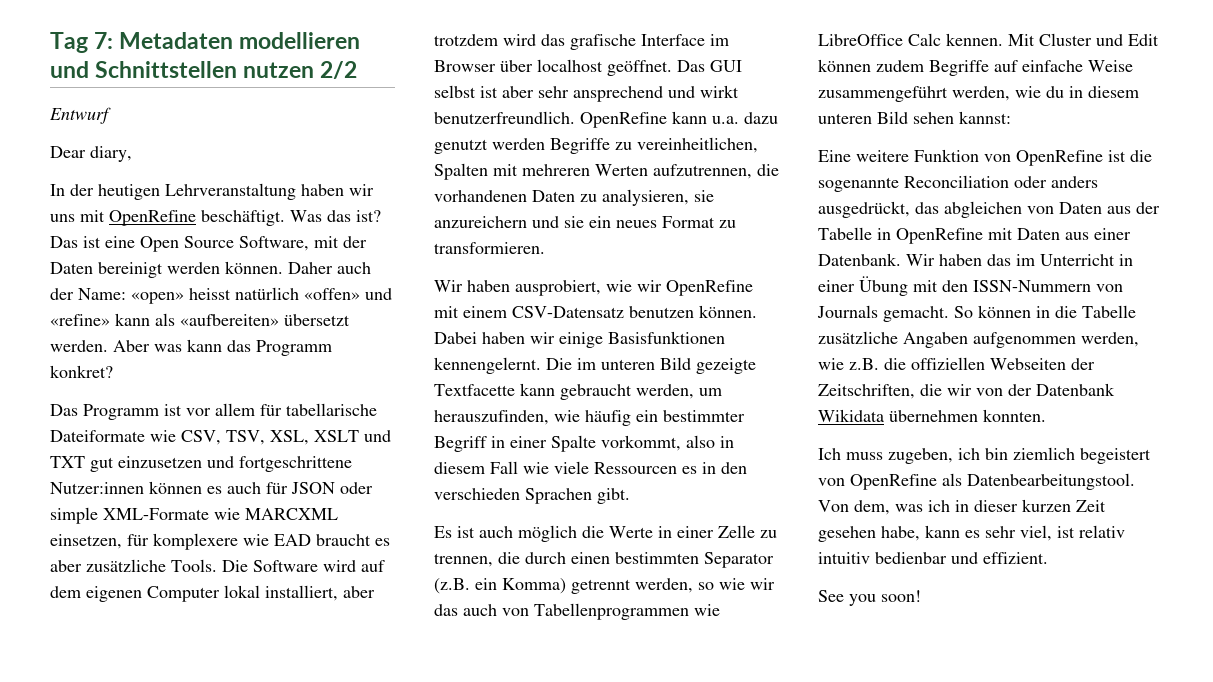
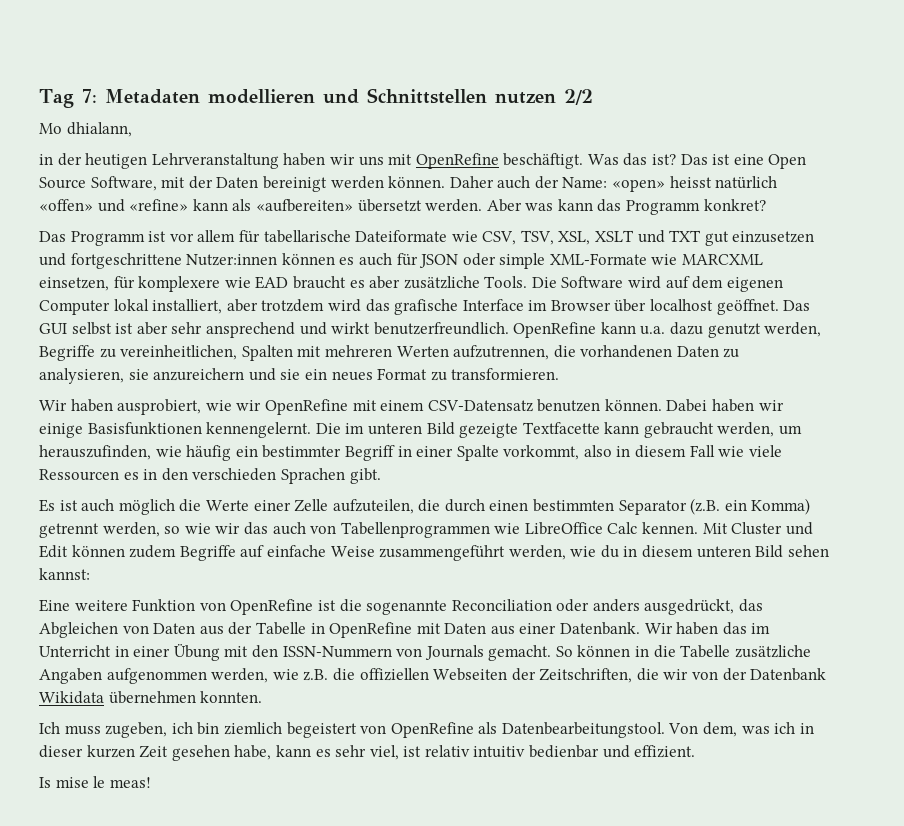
[49,107,111,124] [50,146,132,162] [50,184,65,196] Entwurf // Dear diary, // In -> [39,122,132,137] [39,154,53,165] Mo dhialann, // in
[492,138,545,150] werden -> [764,322,822,337] werden,
[658,526,672,538] in -> (249, 505) none
[760,530,777,538] [434,553,493,567] zu trennen, -> [332,499,414,514] aufzuteilen,
[944,201,1022,218] abgleichen -> [39,622,118,638] Abgleichen
[818,590,921,606] See you soon! -> [39,776,151,788] Is mise le meas!

